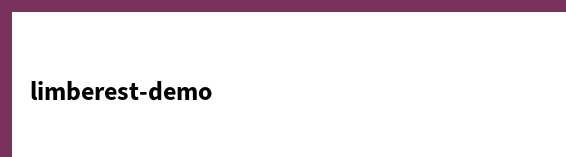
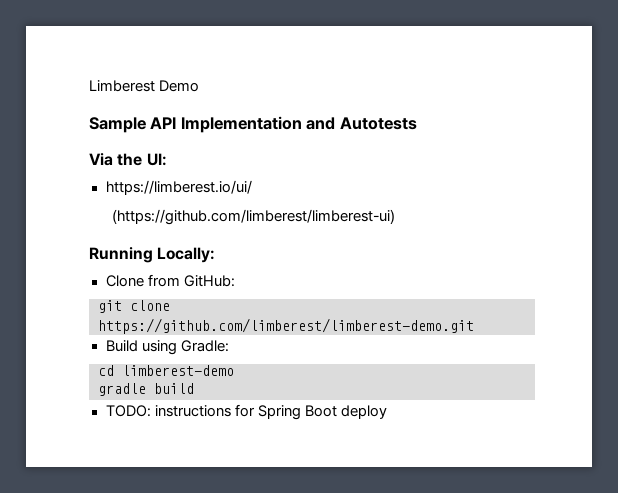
[30,81,212,101] limberest-demo -> [89,80,200,92] [89,116,417,133] [89,153,167,166] [105,180,252,195] [112,209,396,225] [89,247,216,263] [105,274,235,287] [98,300,170,313] [98,318,474,334] [105,340,229,355] [98,365,234,376] [98,383,194,396] [105,404,387,420] Limberest Demo // Sample API Implementation and Autotests // Via the UI: // https://limberest.io/ui/ // (https://github.com/limberest/limberest-ui) // Running Locally: // Clone from GitHub: // git clone https://github.com/limberest/limberest-demo.git // Build using Gradle: // cd limberest-demo // gradle build // TODO: instructions for Spring Boot deploy

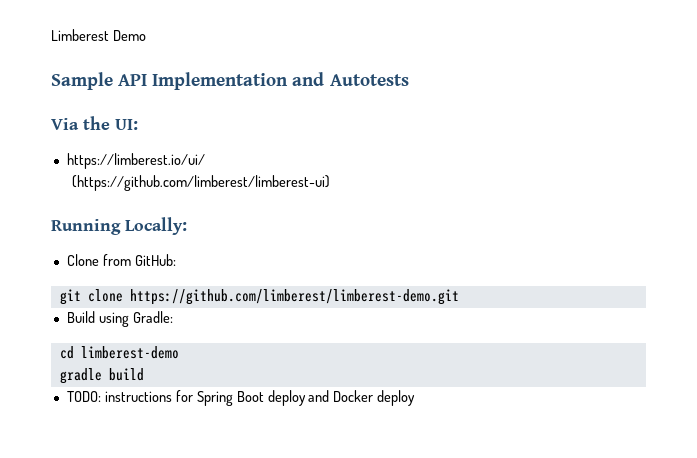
(387, 412) none -> [308,390,416,406] and Docker deploy

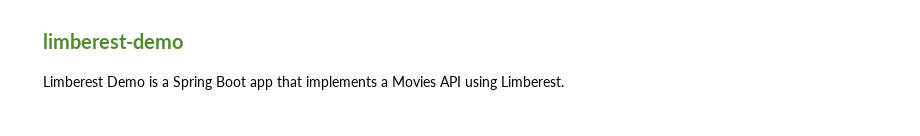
(51, 35) none -> [43,33,183,49] limberest-demo //
[51,72,409,90] [51,116,138,130] [66,153,205,169] [72,175,331,191] [51,217,187,235] [66,254,176,266] [59,289,459,305] [66,311,173,327] [59,346,179,359] [59,368,144,384] [66,390,416,406] // Sample API Implementation and Autotests // Via the UI: // https://limberest.io/ui/ // (https://github.com/limberest/limberest-ui) // Running Locally: // Clone from GitHub: // git clone https://github.com/limberest/limberest-demo.git // Build using Gradle: // cd limberest-demo // gradle build // TODO: instructions for Spring Boot deploy and Docker deploy -> [149,76,564,90] is a Spring Boot app that implements a Movies API using Limberest.

